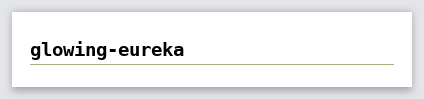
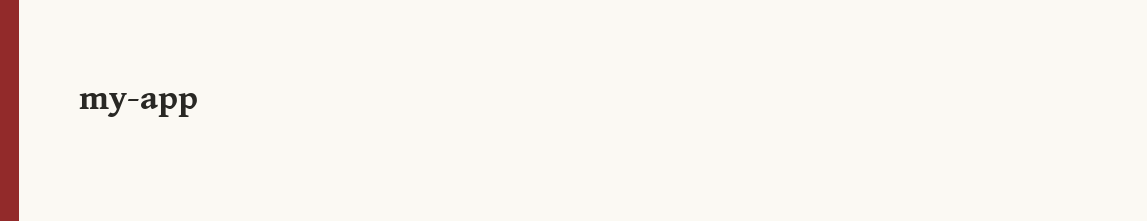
[30,41,184,60] glowing-eureka -> [79,93,198,117] my-app

